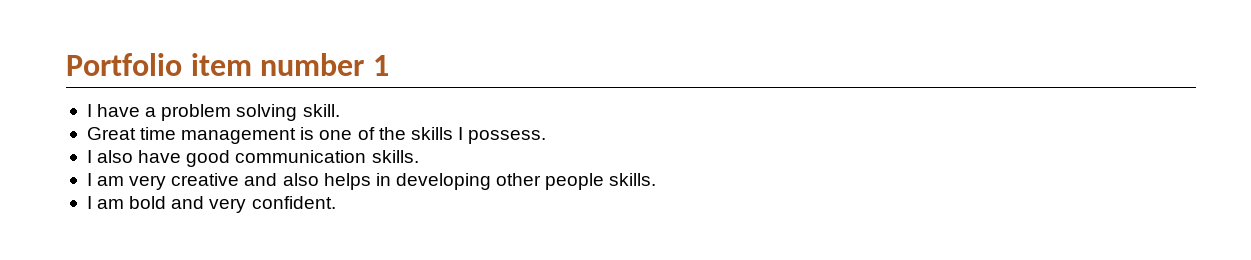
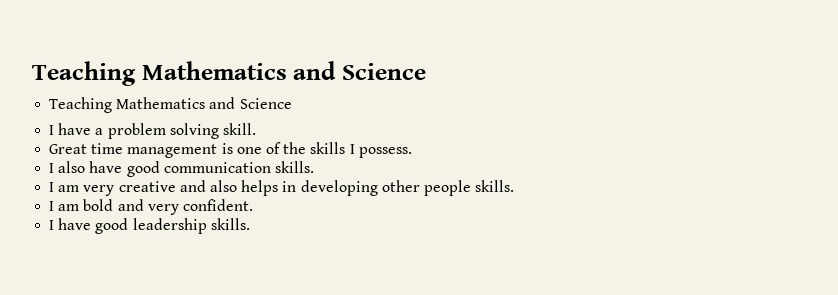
[66,53,389,76] Portfolio item number 1 -> [32,61,426,86] [49,97,292,113] Teaching Mathematics and Science // Teaching Mathematics and Science
(336, 202) none -> [49,218,250,234] // I have good leadership skills.

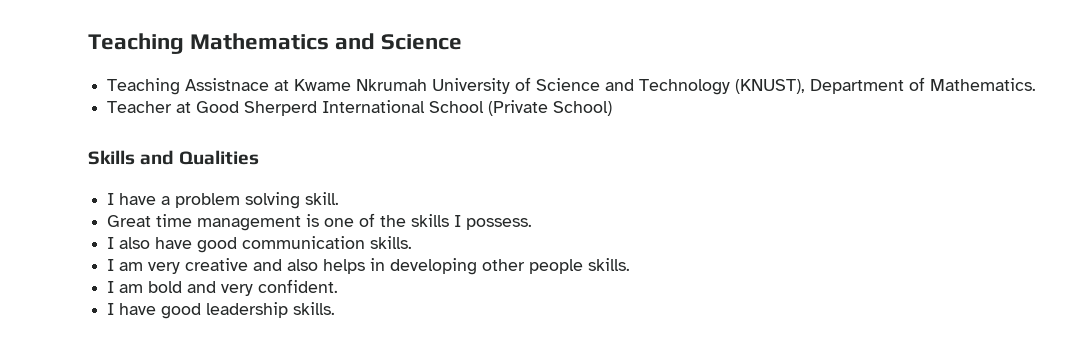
[116,97,292,109] Mathematics and Science -> [185,77,1037,95] [107,100,613,116] [88,150,260,165] Assistnace at Kwame Nkrumah University of Science and Technology (KNUST), Department of Mathematics. // Teacher at Good Sherperd International School (Private School) // Skills and Qualities

